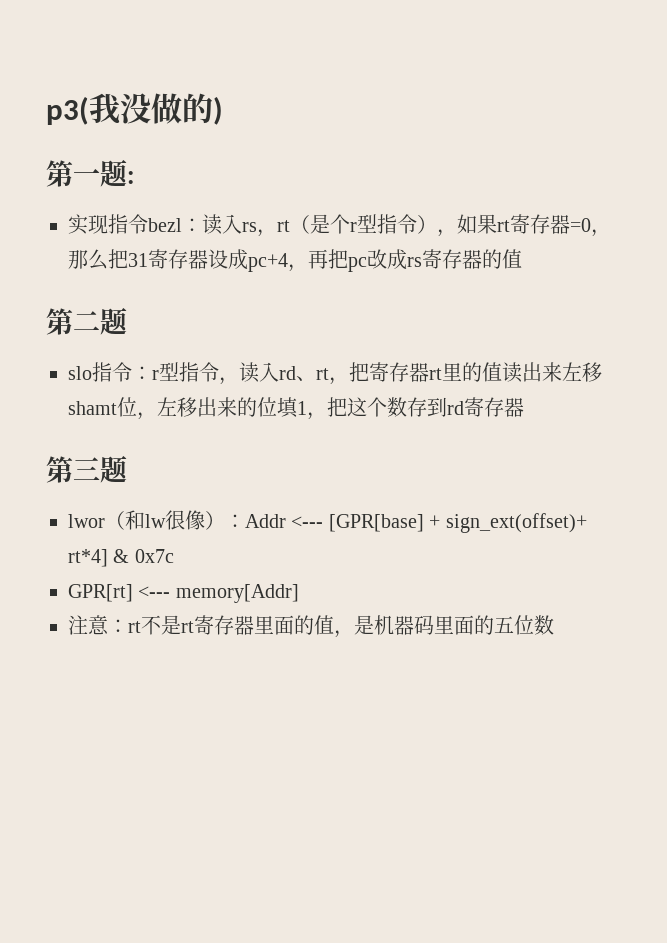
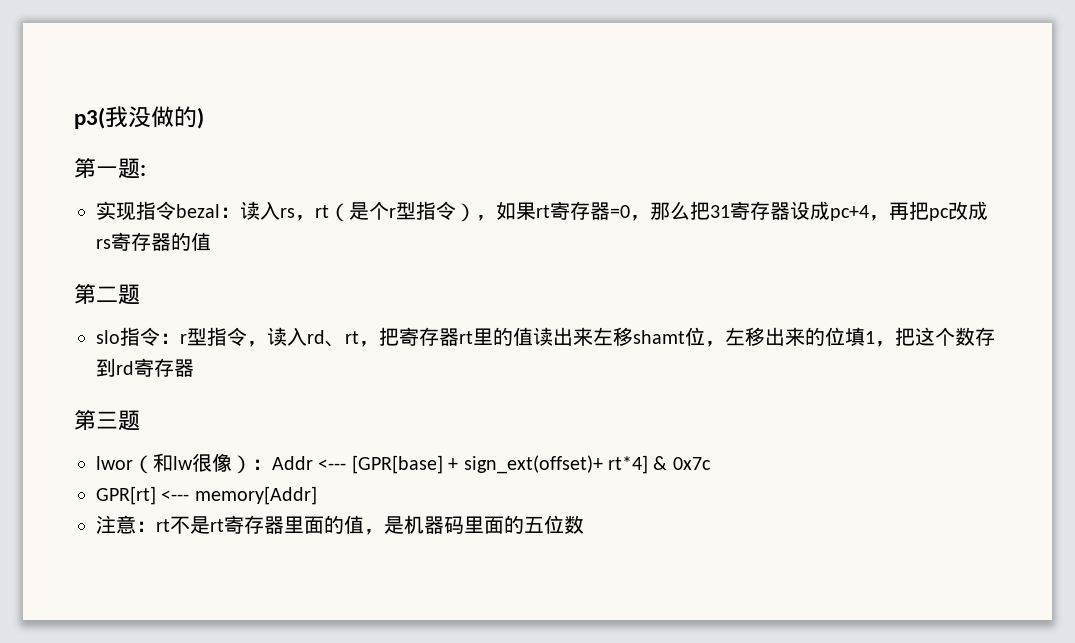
[148,218,182,232] bezl -> [176,204,220,218] bezal

